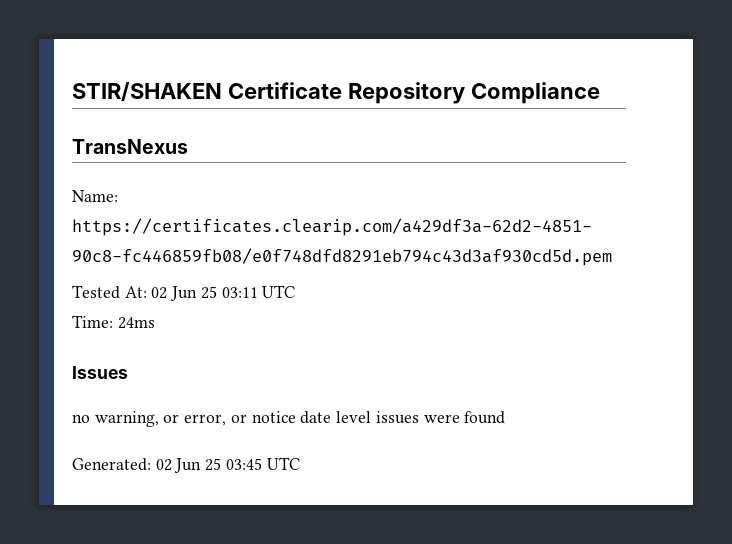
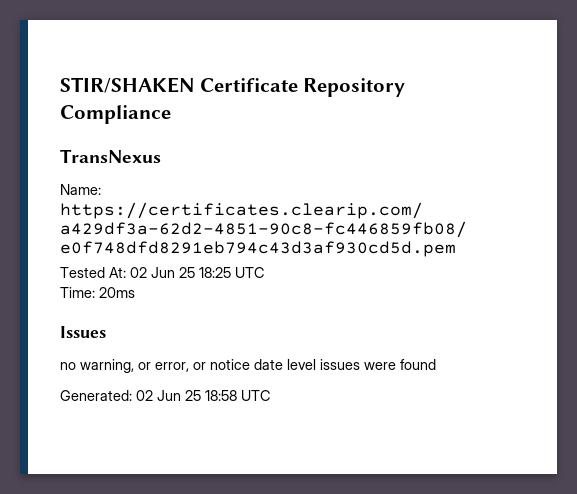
[221,287,258,298] 03:11 -> [199,267,231,278] 18:25
[117,317,155,329] 24ms -> [99,287,135,298] 20ms
[225,458,262,470] 03:45 -> [205,390,237,401] 18:58

